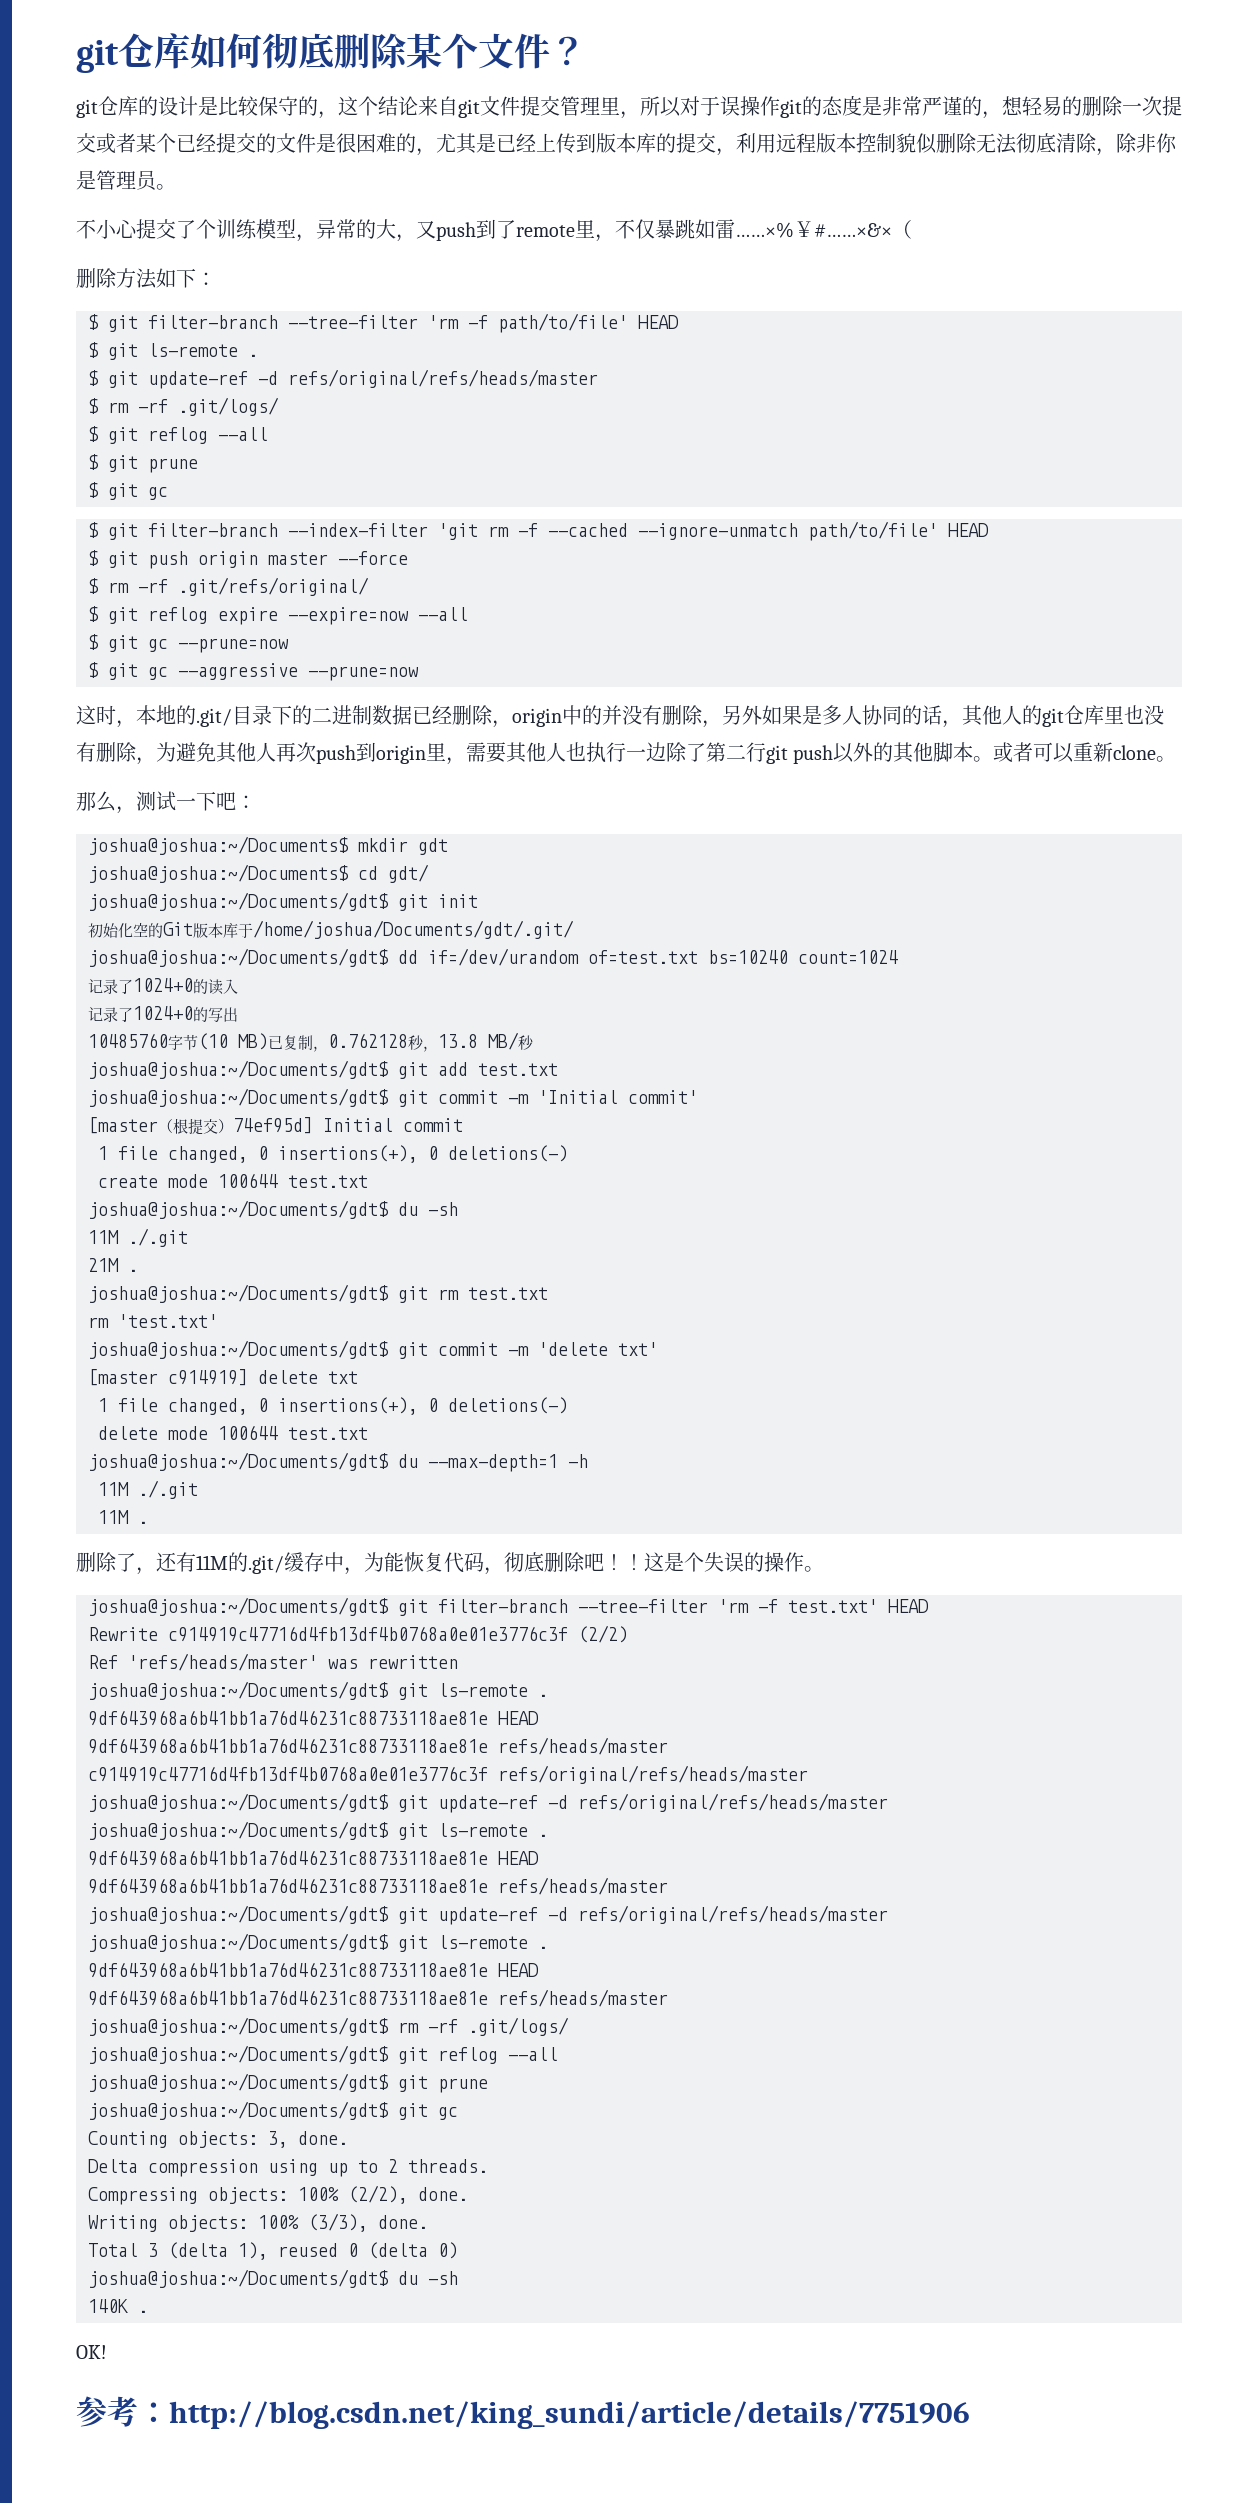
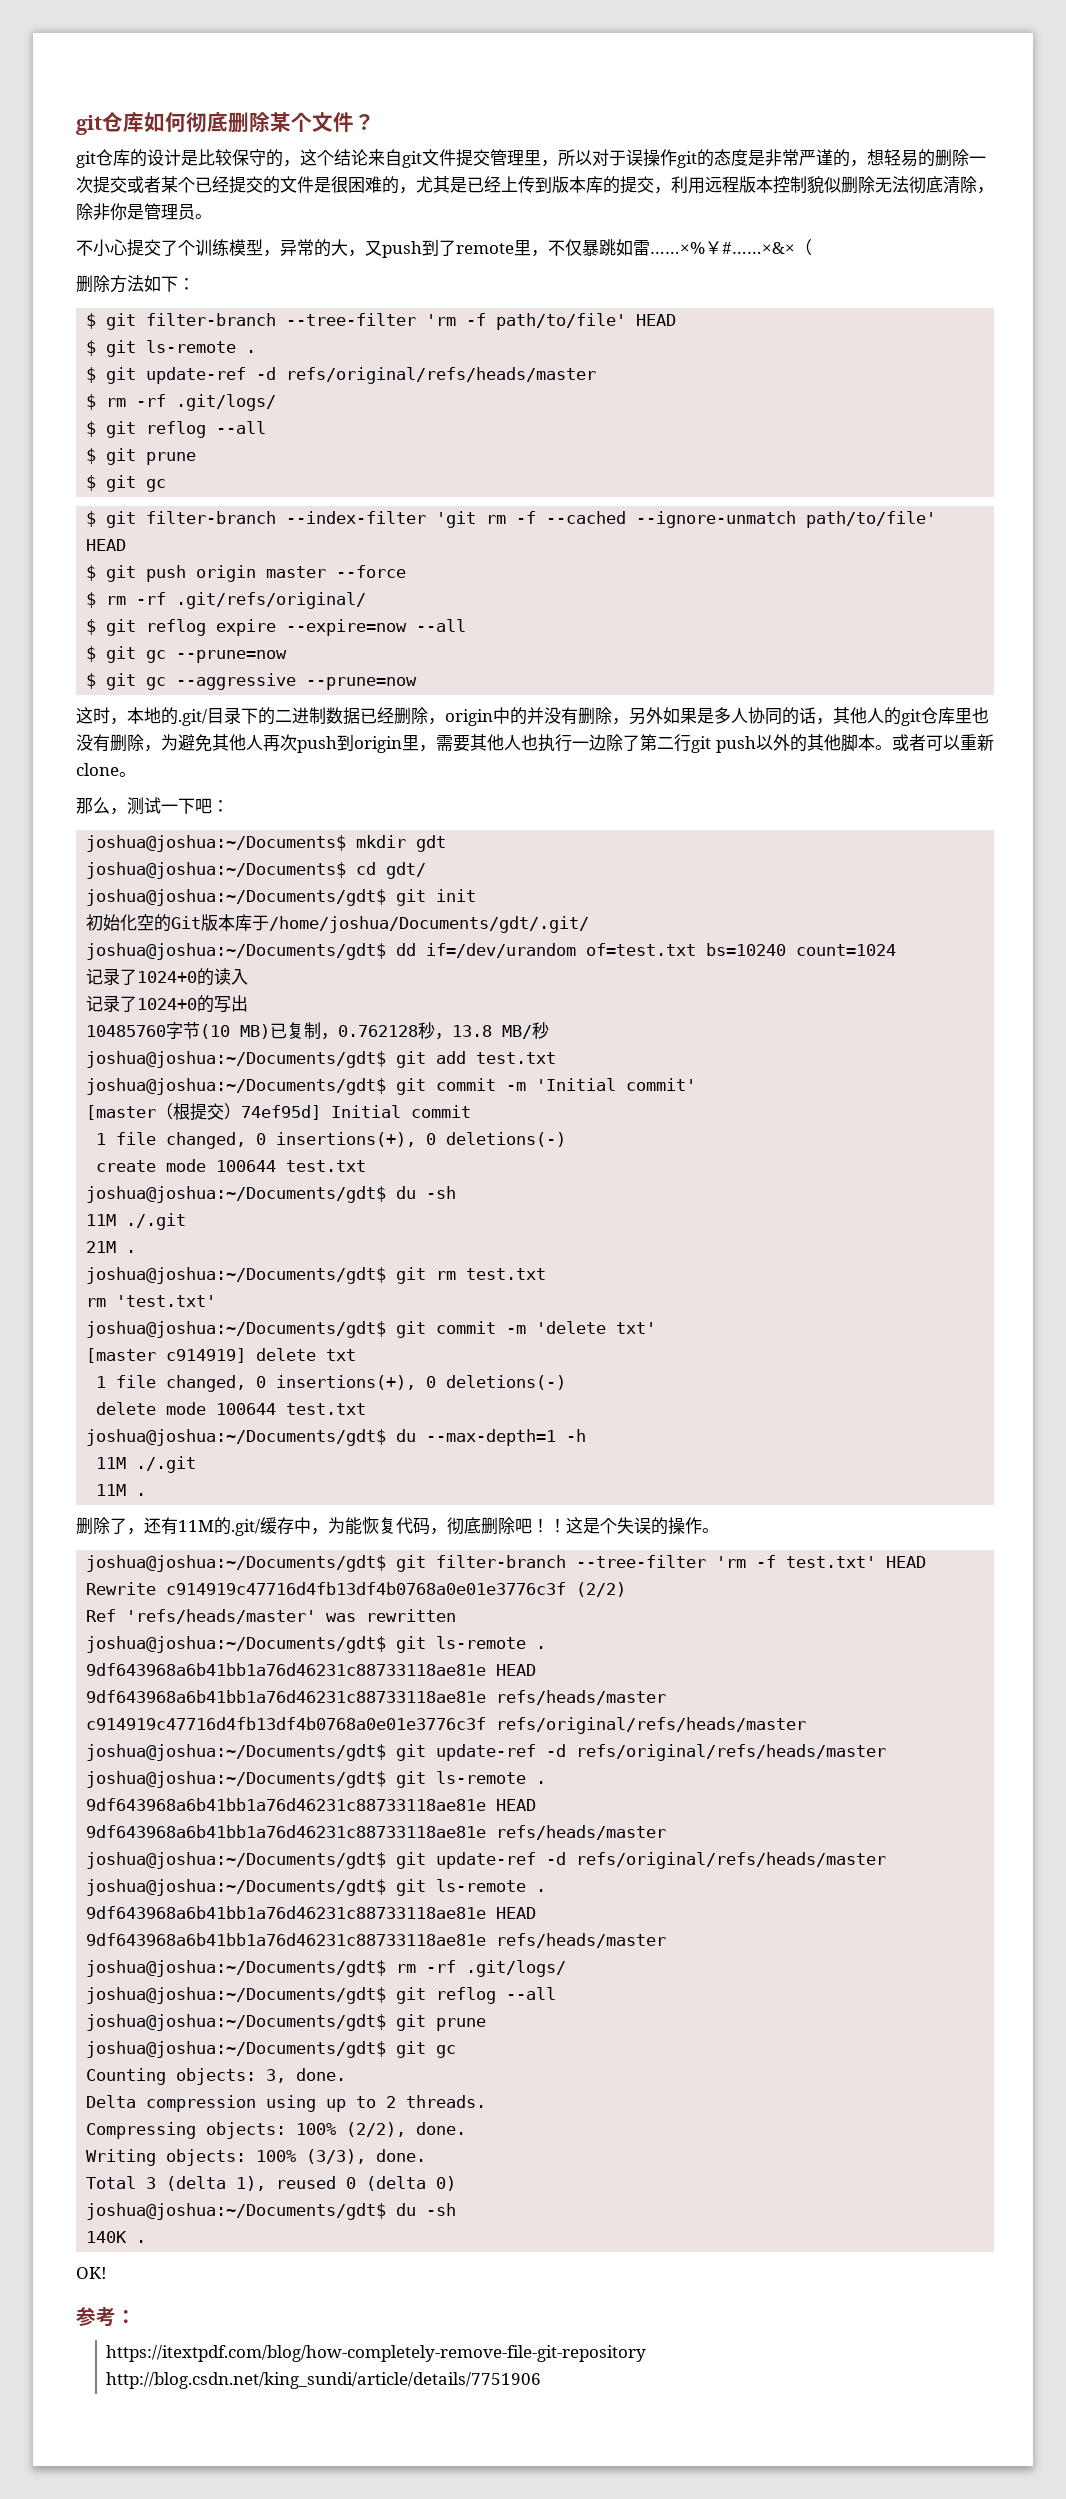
(169, 2412) none -> [106,2345,647,2362] // https://itextpdf.com/blog/how-completely-remove-file-git-repository

